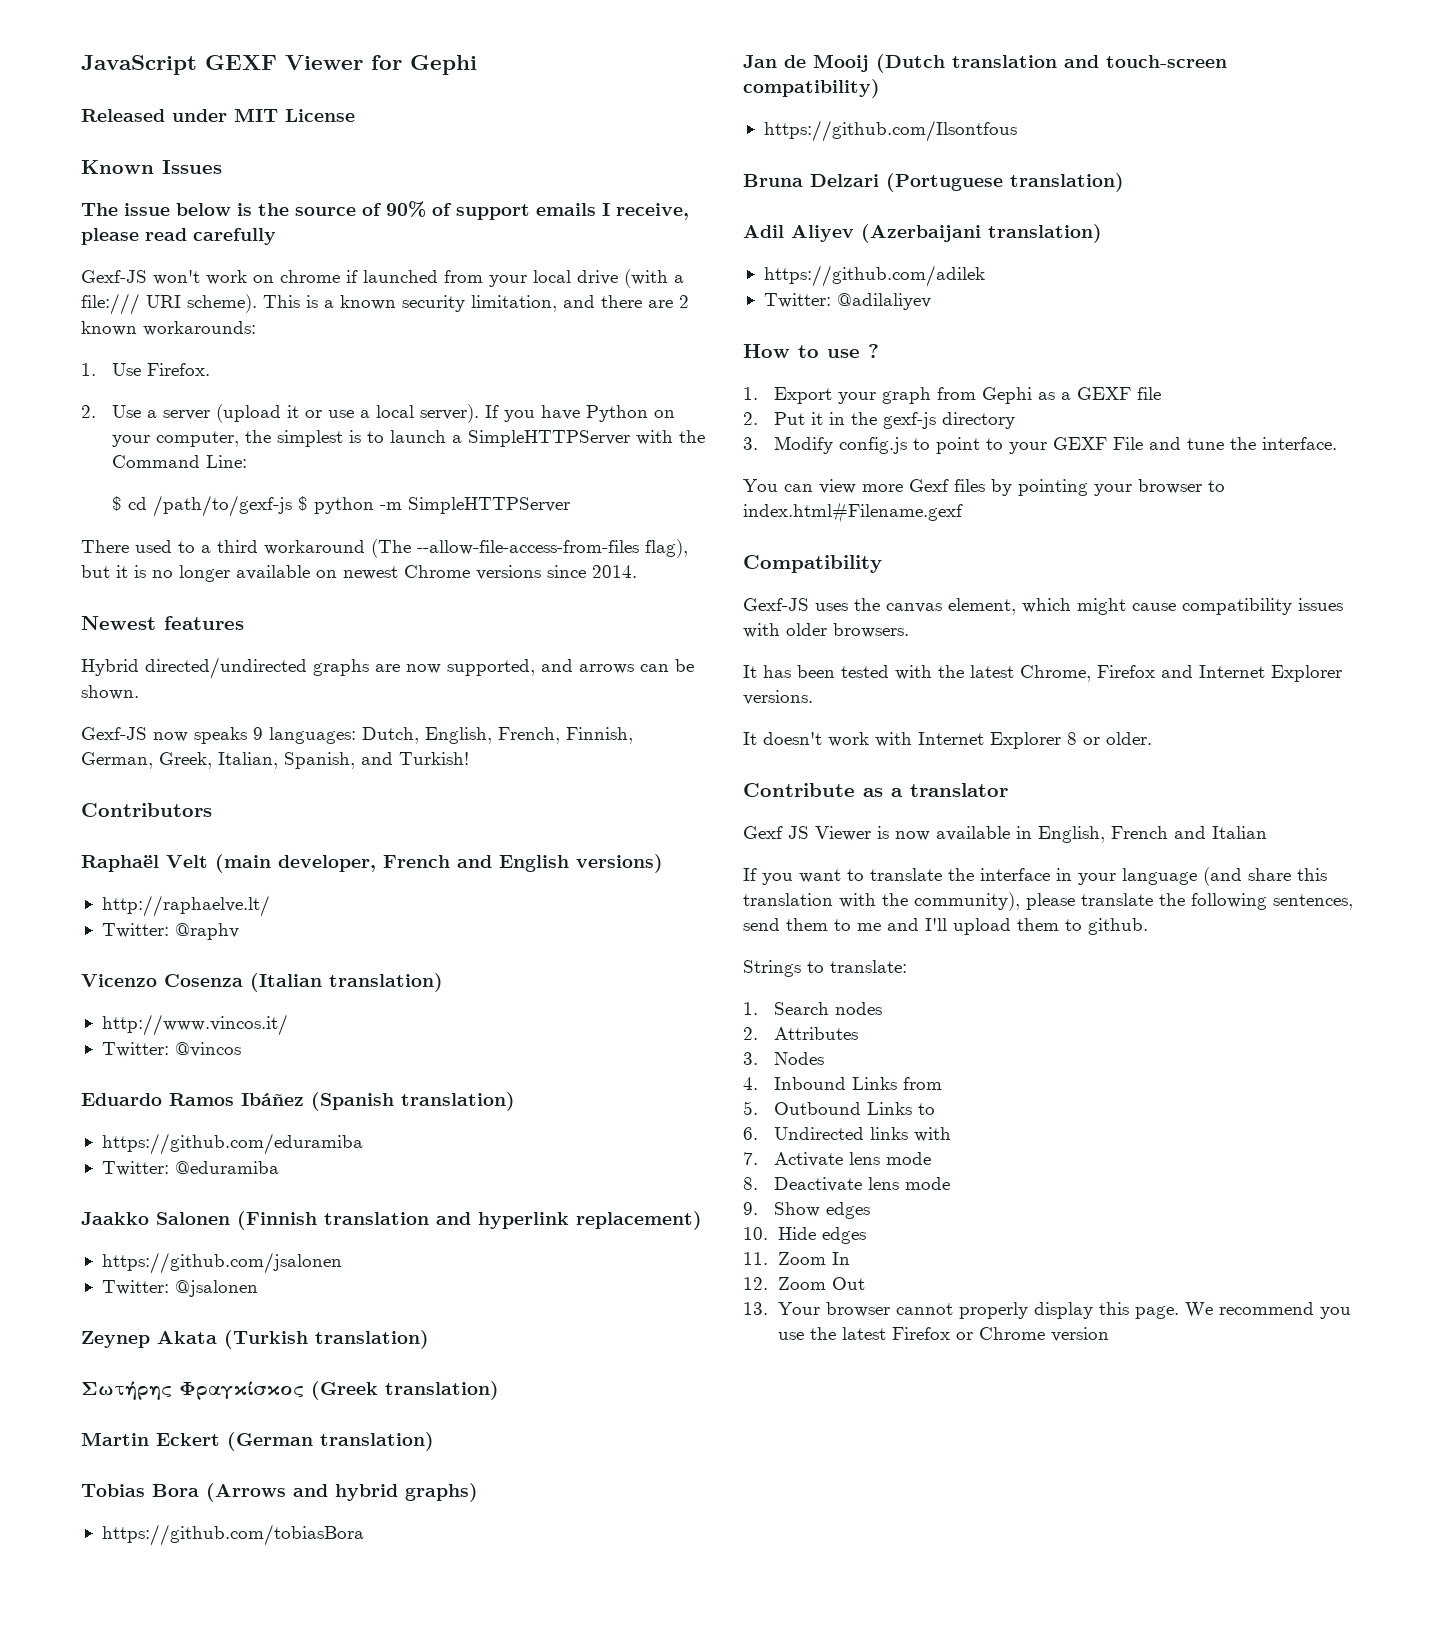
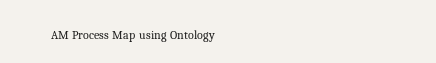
[81,55,477,75] [81,108,355,122] [81,160,222,174] [81,201,689,220] [81,228,276,245] [81,269,684,288] [81,293,689,315] [81,321,256,336] [81,363,211,376] [81,404,676,423] [112,430,706,447] [112,455,248,468] [112,495,571,517] [81,539,688,558] [81,565,637,582] [81,616,244,630] [81,657,694,679] [81,685,139,700] [81,727,633,744] [81,752,469,769] [81,803,212,817] [81,854,663,873] [101,895,270,917] [101,923,239,940] [81,973,443,992] [101,1014,288,1036] [101,1042,241,1057] [81,1092,515,1111] [101,1133,363,1155] [101,1161,279,1176] [81,1211,702,1230] [101,1252,342,1274] [101,1280,258,1297] [81,1330,429,1349] [81,1381,499,1400] [81,1432,434,1451] [81,1483,478,1502] [101,1524,364,1546] [743,54,1227,73] [743,79,880,98] [763,120,1017,142] [743,173,1124,192] [743,224,1102,243] [763,265,985,287] [763,293,931,310] [743,344,879,358] [743,387,1162,404] [743,412,1016,429] [743,436,1338,454] [743,479,1225,496] [743,502,963,523] [743,555,882,573] [743,598,1343,615] [743,623,909,638] [743,665,1342,682] [743,690,813,705] [743,732,1152,749] [743,783,1008,797] [743,826,1267,843] [743,867,1327,886] [743,892,1353,911] [743,918,1148,935] [743,960,907,977] [743,1002,883,1015] [743,1027,859,1040] [743,1052,825,1065] [743,1077,943,1090] [743,1101,936,1115] [743,1127,952,1142] [743,1152,932,1167] [743,1177,951,1192] [743,1202,871,1219] [743,1227,866,1244] [743,1252,850,1265] [743,1277,865,1290] [743,1302,1351,1319] [777,1327,1109,1342] JavaScript GEXF Viewer for Gephi // Released under MIT License // Known Issues // The issue below is the source of 90% of support emails I receive, please read carefully // Gexf-JS won't work on chrome if launched from your local drive (with a file:/// URI scheme). This is a known security limitation, and there are 2 known workarounds: // 1. Use Firefox. // 2. Use a server (upload it or use a local server). If you have Python on your computer, the simplest is to launch a SimpleHTTPServer with the Command Line: // $ cd /path/to/gexf-js $ python -m SimpleHTTPServer // There used to a third workaround (The --allow-file-access-from-files flag), but it is no longer available on newest Chrome versions since 2014. // Newest features // Hybrid directed/undirected graphs are now supported, and arrows can be shown. // Gexf-JS now speaks 9 languages: Dutch, English, French, Finnish, German, Greek, Italian, Spanish, and Turkish! // Contributors // Raphaël Velt (main developer, French and English versions) // http://raphaelve.lt/ // Twitter: @raphv // Vicenzo Cosenza (Italian translation) // http://www.vincos.it/ // Twitter: @vincos // Eduardo Ramos Ibáñez (Spanish translation) // https://github.com/eduramiba // Twitter: @eduramiba // Jaakko Salonen (Finnish translation and hyperlink replacement) // https://github.com/jsalonen // Twitter: @jsalonen // Zeynep Akata (Turkish translation) // Σωτήρης Φραγκίσκος (Greek translation) // Martin Eckert (German translation) // Tobias Bora (Arrows and hybrid graphs) // https://github.com/tobiasBora // Jan de Mooij (Dutch translation and touch-screen compatibility) // https://github.com/Ilsontfous // Bruna Delzari (Portuguese translation) // Adil Aliyev (Azerbaijani translation) // https://github.com/adilek // Twitter: @adilaliyev // How to use ? // 1. Export your graph from Gephi as a GEXF file // 2. Put it in the gexf-js directory // 3. Modify config.js to point to your GEXF File and tune the interface. // You can view more Gexf files by pointing your browser to index.html#Filename.gexf // Compatibility // Gexf-JS uses the canvas element, which might cause compatibility issues with older browsers. // It has been tested with the latest Chrome, Firefox and Internet Explorer versions. // It doesn't work with Internet Explorer 8 or older. // Contribute as a translator // Gexf JS Viewer is now available in English, French and Italian // If you want to translate the interface in your language (and share this translation with the community), please translate the following sentences, send them to me and I'll upload them to github. // Strings to translate: // 1. Search nodes // 2. Attributes // 3. Nodes // 4. Inbound Links from // 5. Outbound Links to // 6. Undirected links with // 7. Activate lens mode // 8. Deactivate lens mode // 9. Show edges // 10. Hide edges // 11. Zoom In // 12. Zoom Out // 13. Your browser cannot properly display this page. We recommend you use the latest Firefox or Chrome version -> [51,30,215,42] AM Process Map using Ontology

